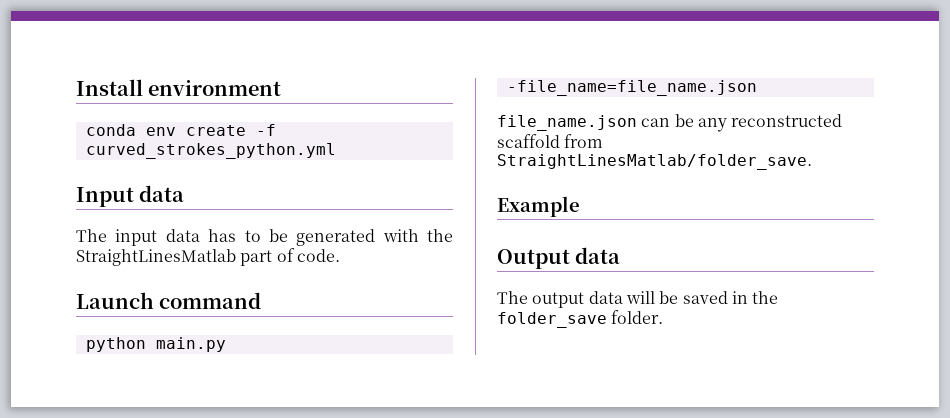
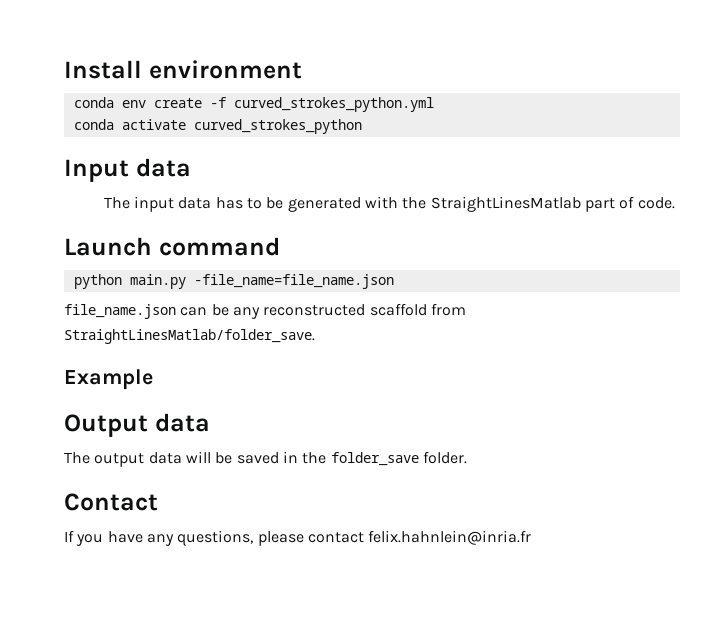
(336, 151) none -> [73,119,362,134] // conda activate curved_strokes_python
(664, 317) none -> [64,493,158,511] [64,530,532,546] // Contact // If you have any questions, please contact felix.hahnlein@inria.fr

